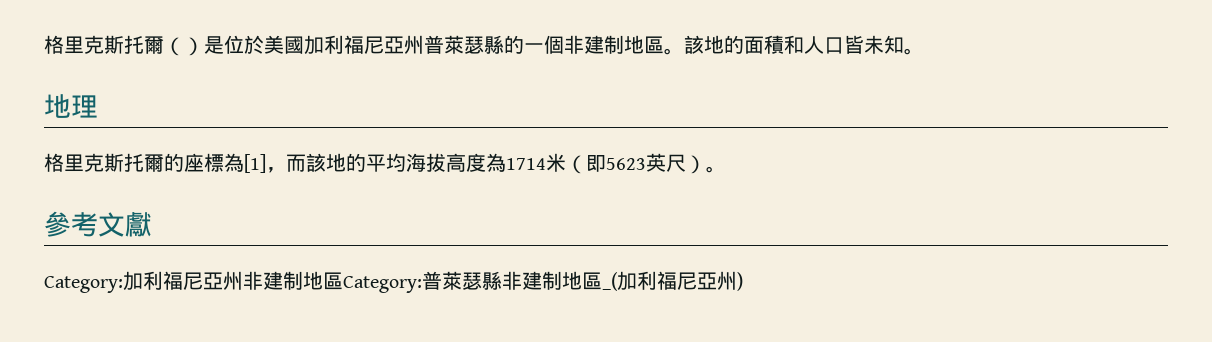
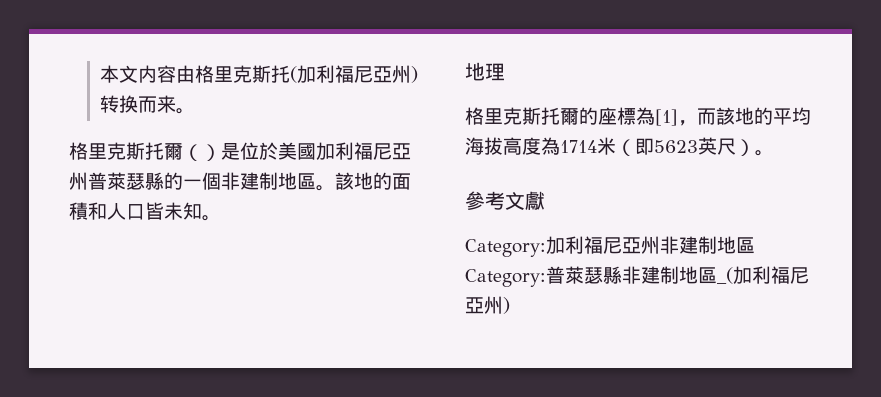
(44, 44) none -> [100,65,419,83] [100,95,196,114] 本文内容由格里克斯托(加利福尼亞州)转换而来。 //

